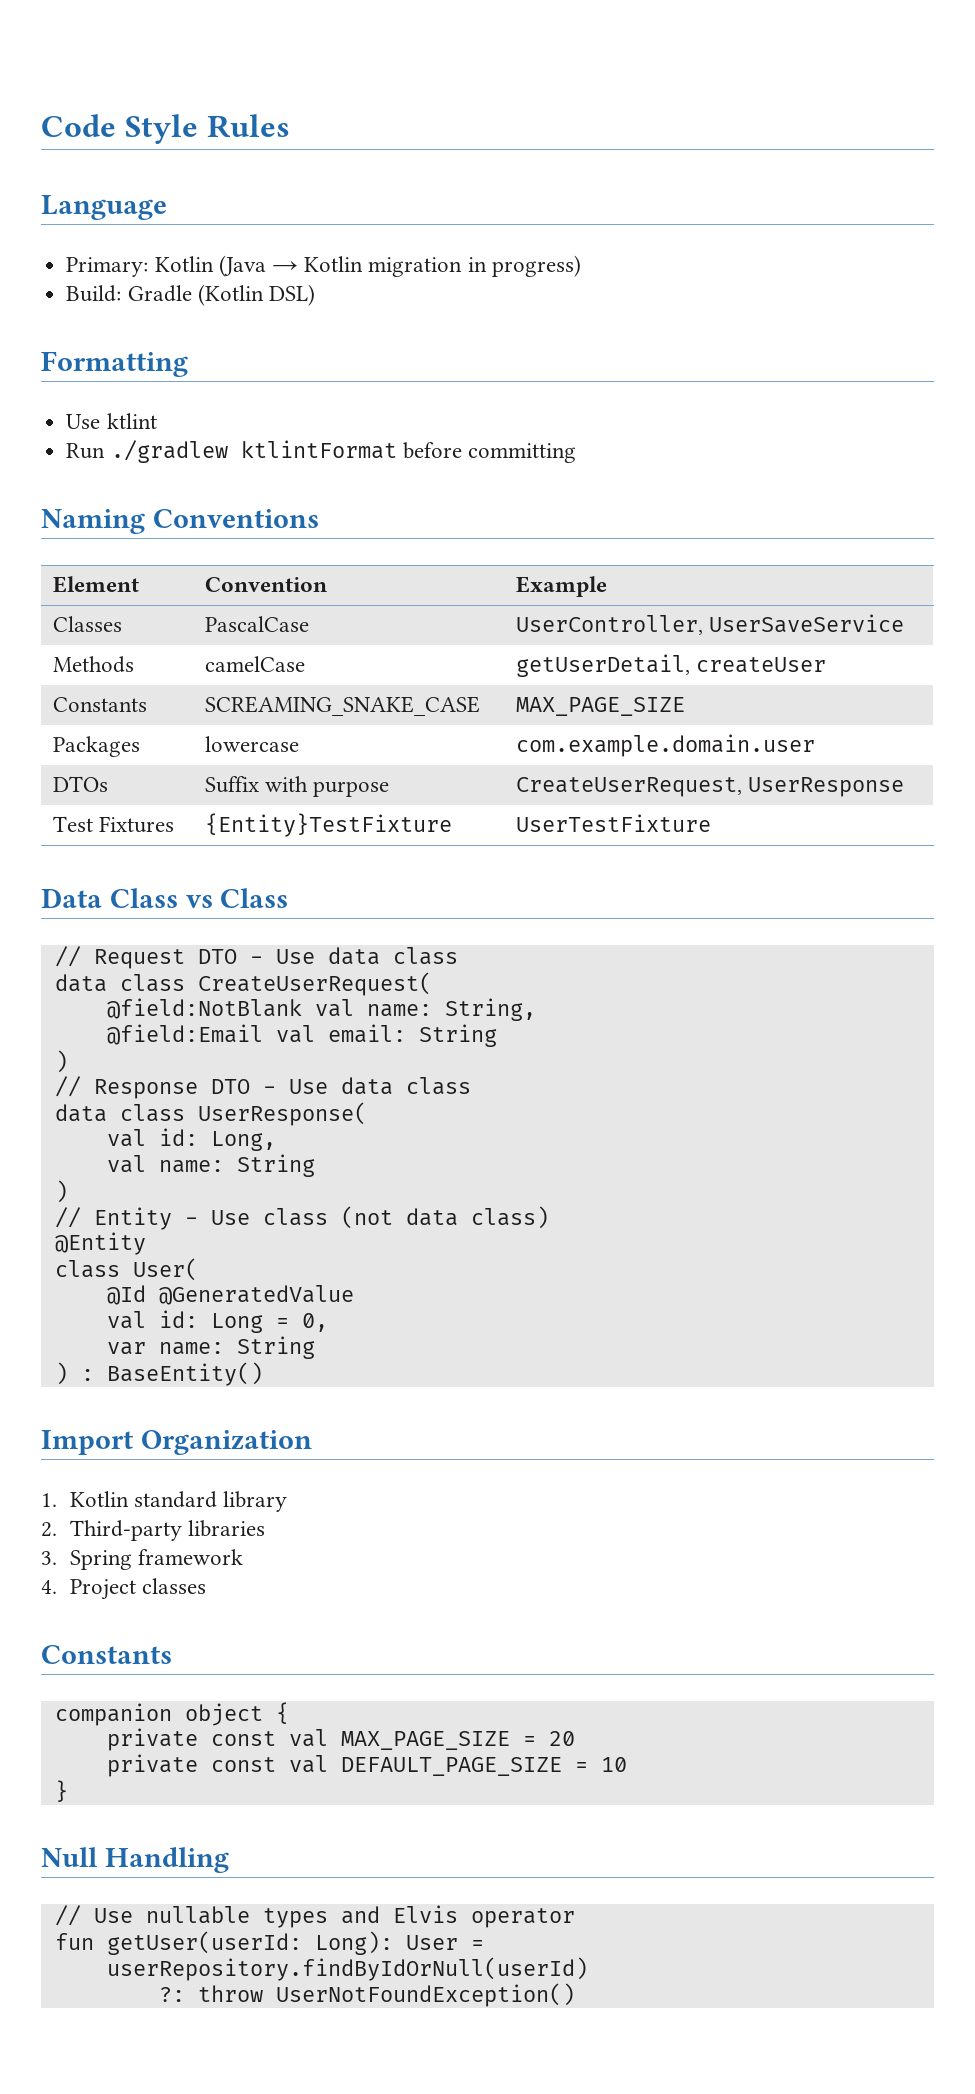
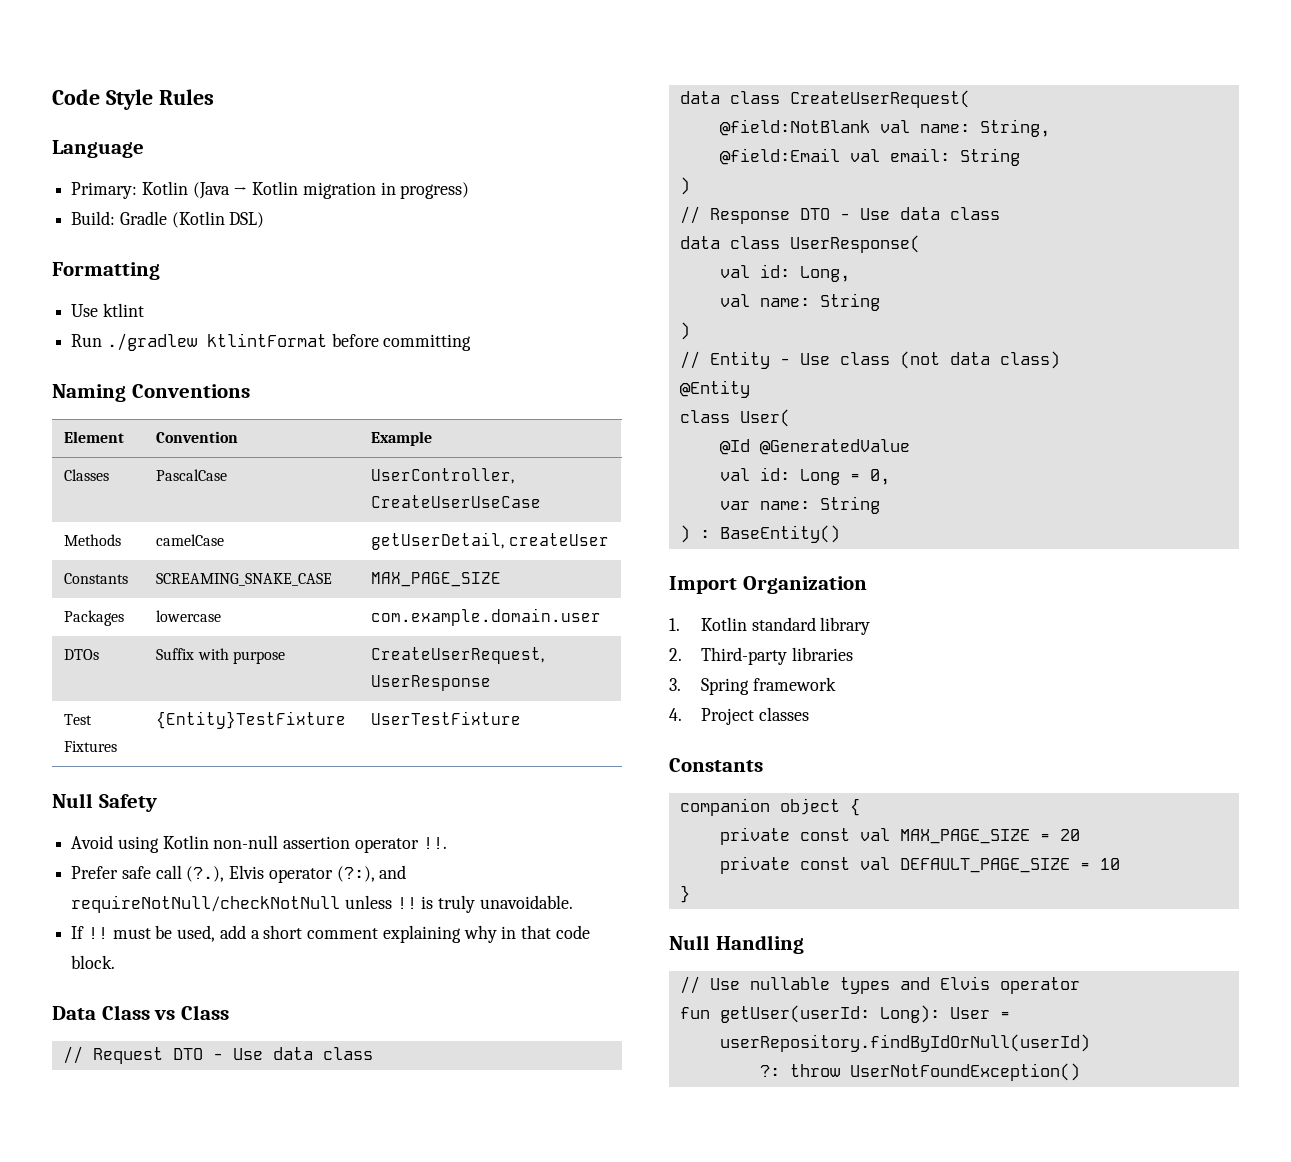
[709,614,905,633] UserSaveService -> [371,495,542,508] CreateUserUseCase
(711, 823) none -> [52,793,157,812] [71,835,447,853] [71,865,407,883] [71,895,573,913] [71,925,590,943] [71,955,116,969] // Null Safety // Avoid using Kotlin non-null assertion operator !!. // Prefer safe call (?.), Elvis operator (?:), and requireNotNull/checkNotNull unless !! is truly unavoidable. // If !! must be used, add a short comment explaining why in that code block.

